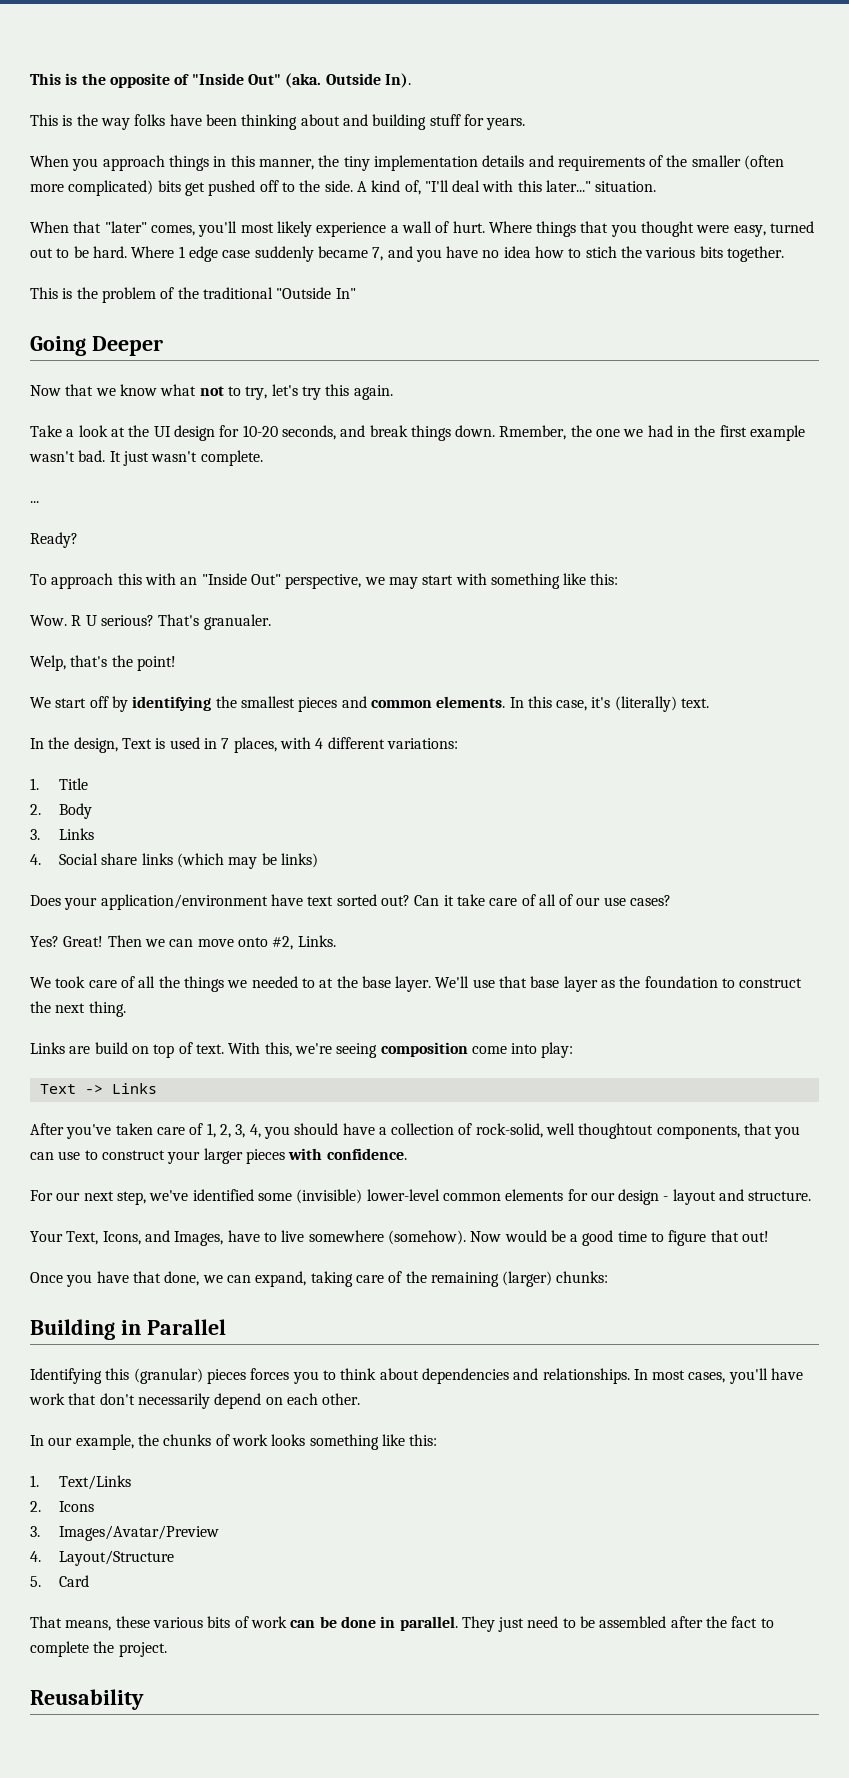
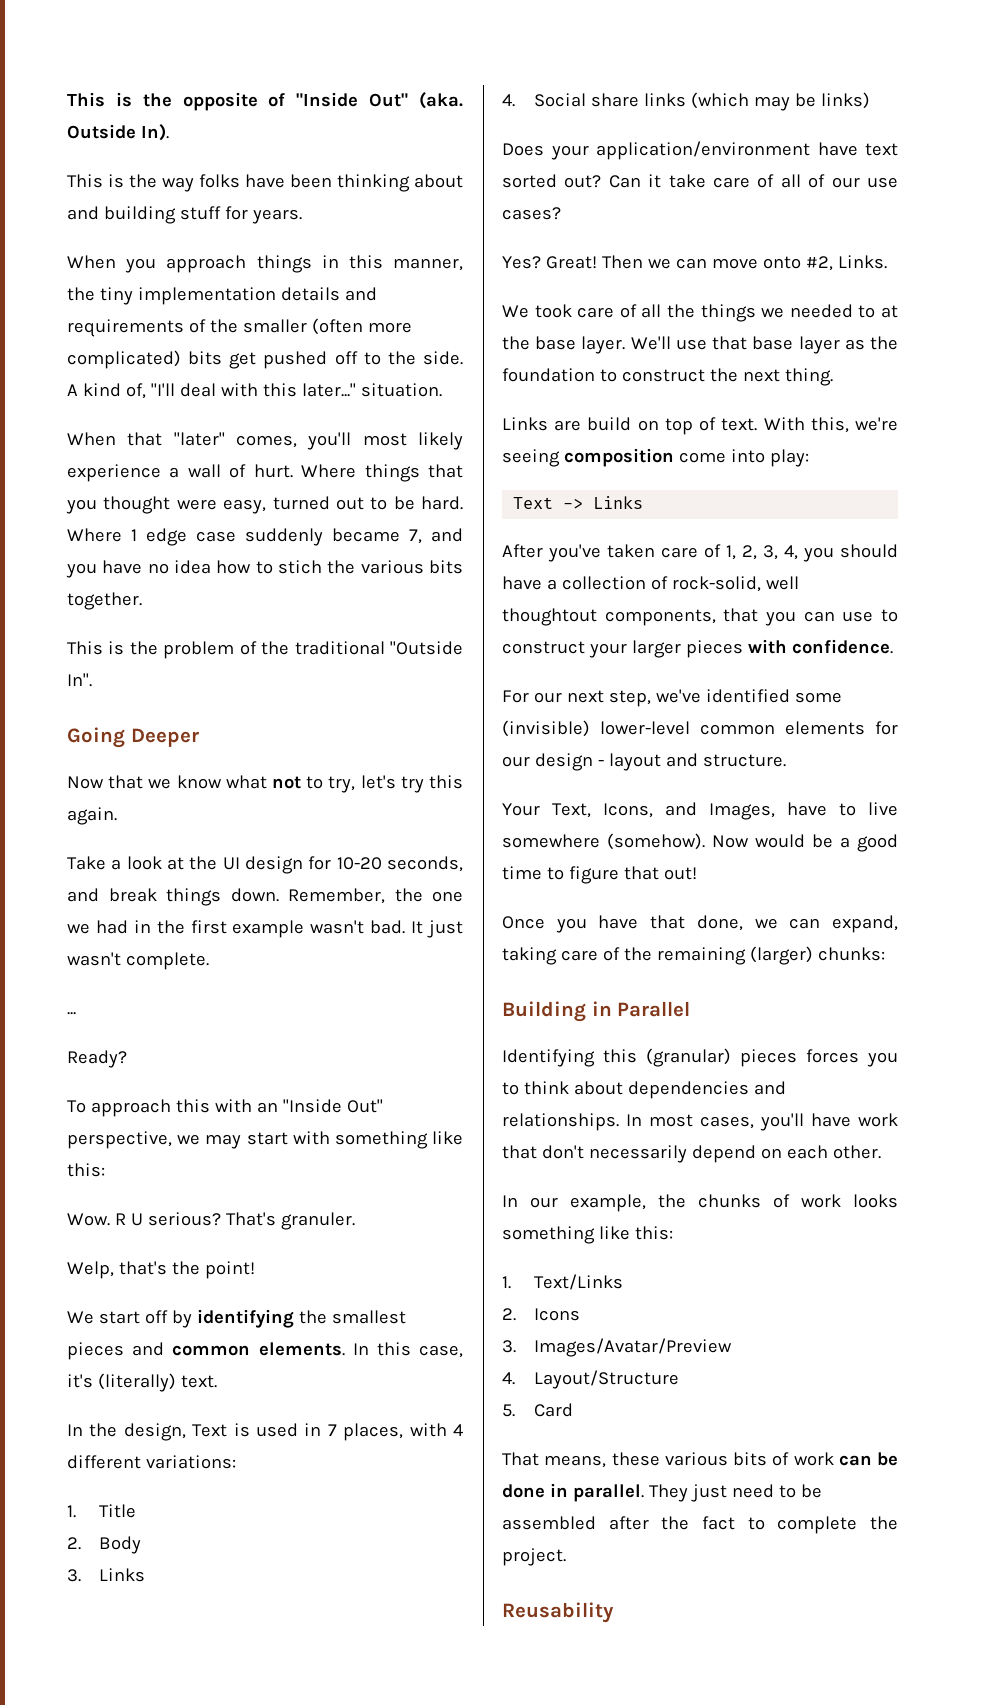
[335,288,356,299] In" -> [67,673,92,687] In".
[499,425,567,440] Rmember, -> [288,888,385,904] Remember,
[203,614,271,630] granualer. -> [280,1212,355,1230] granuler.

